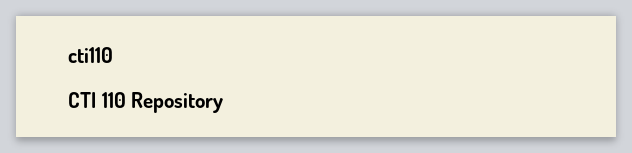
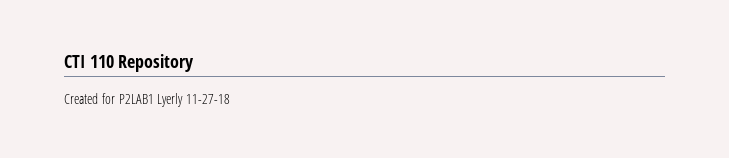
[68,47,113,63] cti110 // -> (64, 61) none
(224, 102) none -> [64,93,231,107] // Created for P2LAB1 Lyerly 11-27-18

